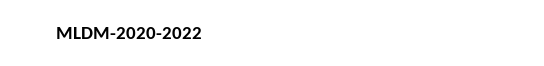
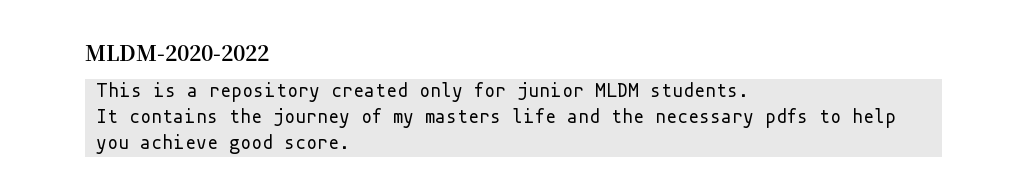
(202, 33) none -> [95,82,749,102] [95,108,896,128] [95,134,350,154] // This is a repository created only for junior MLDM students. // It contains the journey of my masters life and the necessary pdfs to help you achieve good score.

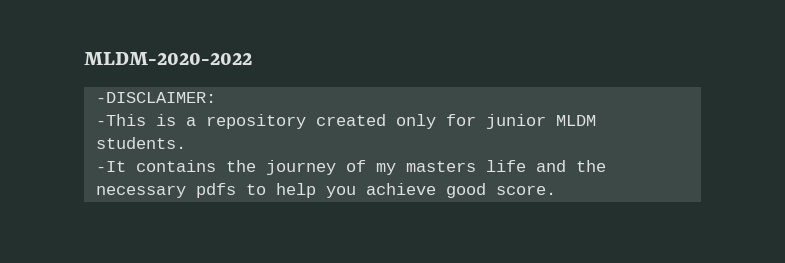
[95,82,142,97] This -> [95,92,216,103] [95,114,146,126] -DISCLAIMER: // -This
[95,109,118,123] It -> [95,161,126,172] -It

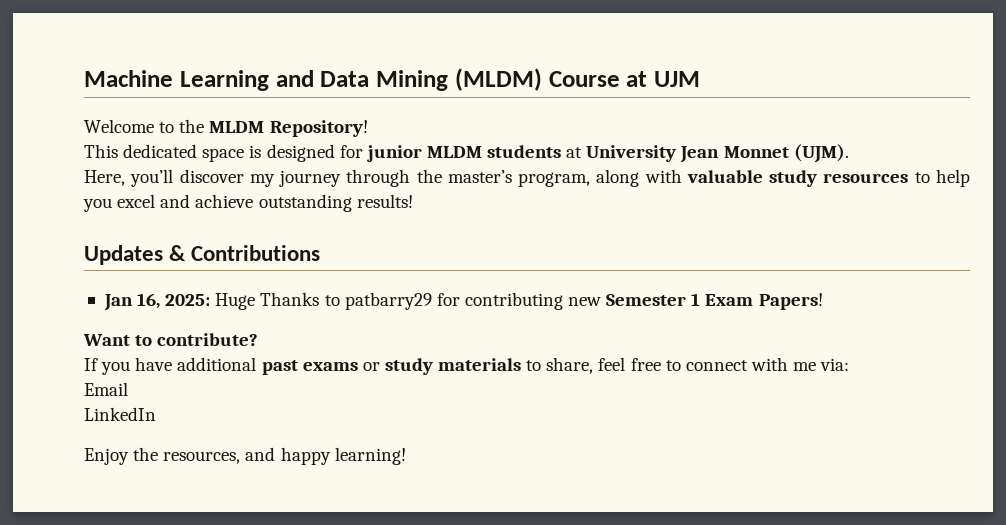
[84,52,252,65] [95,92,216,103] [95,114,596,129] [95,137,186,149] [95,160,606,175] [95,183,556,198] MLDM-2020-2022 // -DISCLAIMER: // -This is a repository created only for junior MLDM students. // -It contains the journey of my masters life and the necessary pdfs to help you achieve good score. -> [84,68,700,91] [84,119,368,137] [84,144,849,163] [84,169,970,187] [83,194,413,212] [84,245,321,265] [103,292,823,311] [83,333,259,346] [84,357,850,375] [84,382,128,396] [84,407,156,421] [84,447,406,465] Machine Learning and Data Mining (MLDM) Course at UJM // Welcome to the MLDM Repository! // This dedicated space is designed for junior MLDM students at University Jean Monnet (UJM). // Here, you’ll discover my journey through the master’s program, along with valuable study resources to help you excel and achieve outstanding results! // Updates & Contributions // Jan 16, 2025: Huge Thanks to patbarry29 for contributing new Semester 1 Exam Papers! // Want to contribute? // If you have additional past exams or study materials to share, feel free to connect with me via: // Email // LinkedIn // Enjoy the resources, and happy learning!

